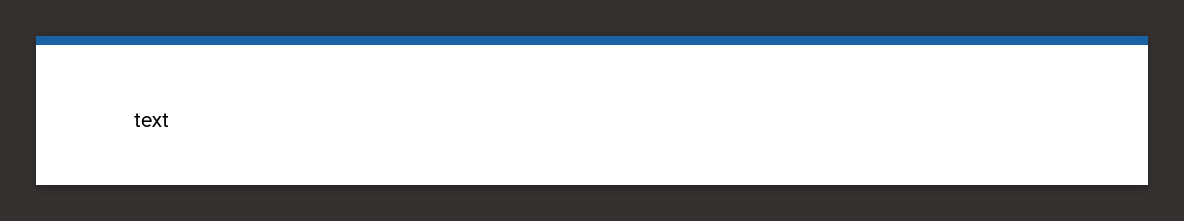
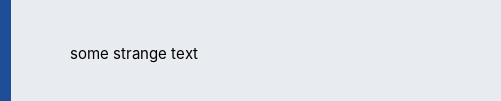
(134, 120) none -> [70,48,168,63] some strange

